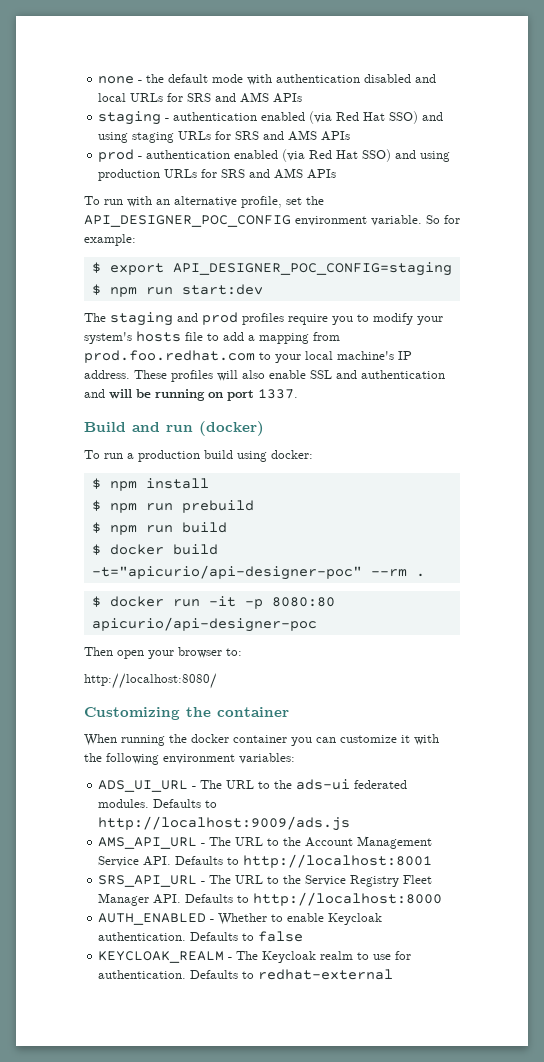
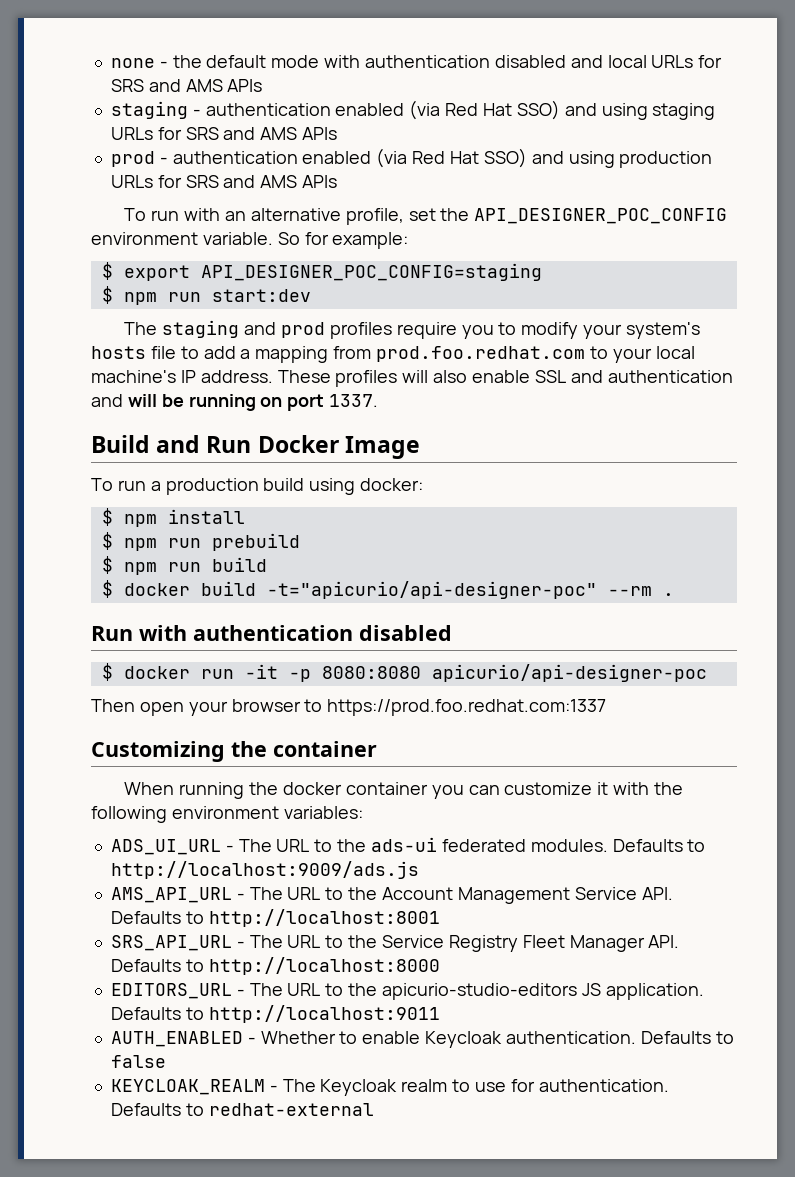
[166,421,264,436] run (docker) -> [206,435,420,459] Run Docker Image
(425, 575) none -> [91,625,452,641] // Run with authentication disabled
[271,597,335,607] 8080:80 -> [321,666,421,679] 8080:8080
[226,648,242,656] [84,673,217,689] to: // http://localhost:8080/ -> [304,699,607,716] to https://prod.foo.redhat.com:1337
(443, 899) none -> [110,983,704,1000] [110,1005,440,1023] // EDITORS_URL - The URL to the apicurio-studio-editors JS application. Defaults to http://localhost:9011

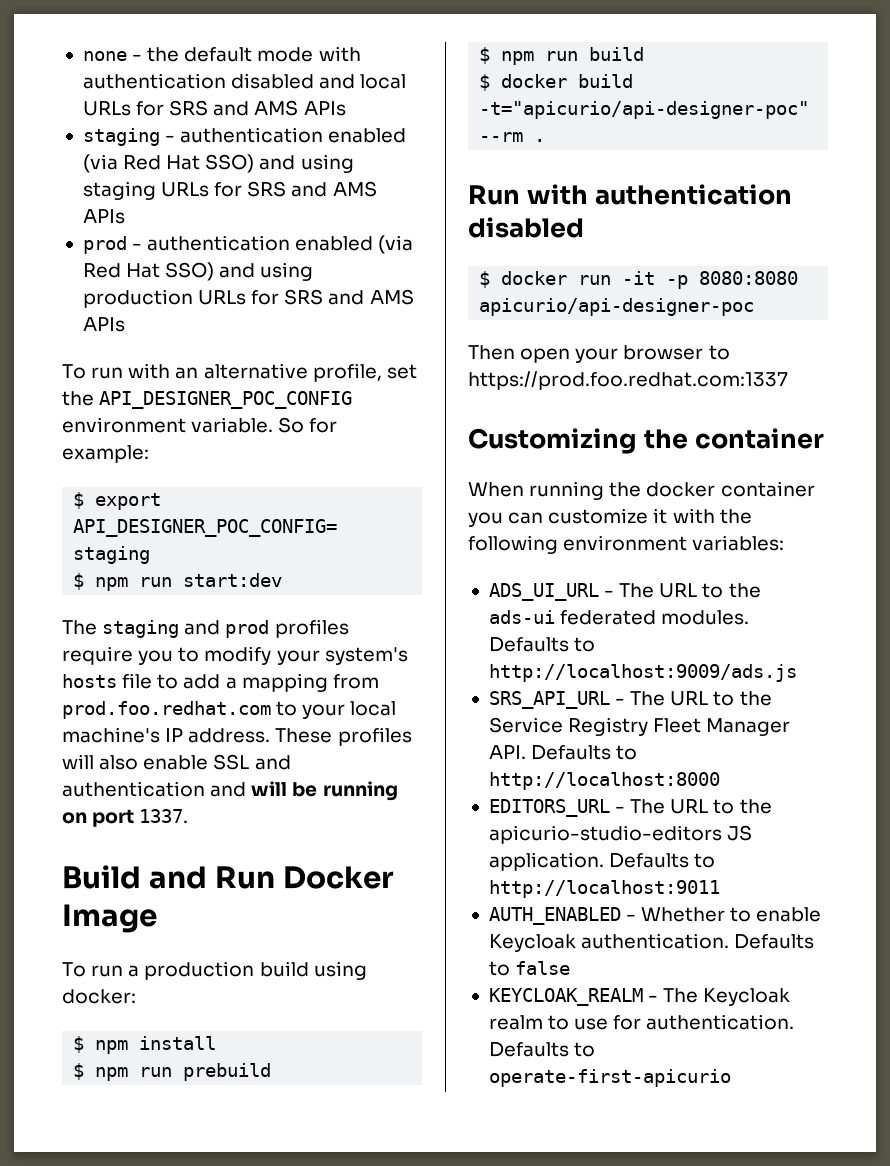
[110,887,673,904] [110,909,440,927] // AMS_API_URL - The URL to the Account Management Service API. Defaults to http://localhost:8001 -> (797, 673) none
[208,1103,374,1116] redhat-external -> [488,1069,731,1087] operate-first-apicurio

